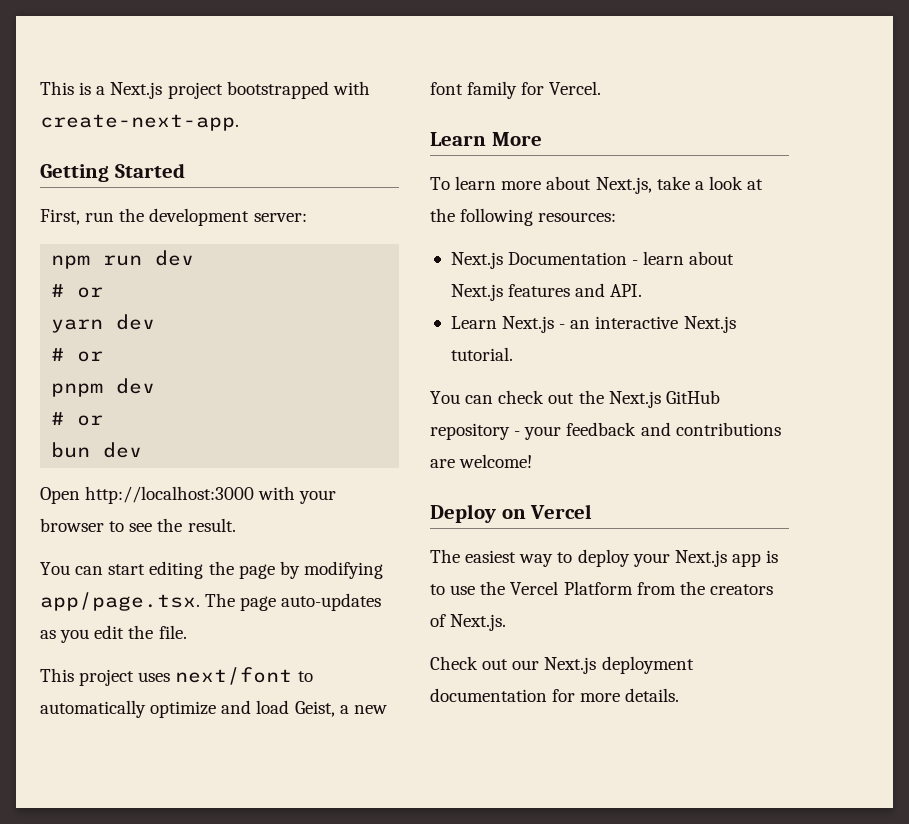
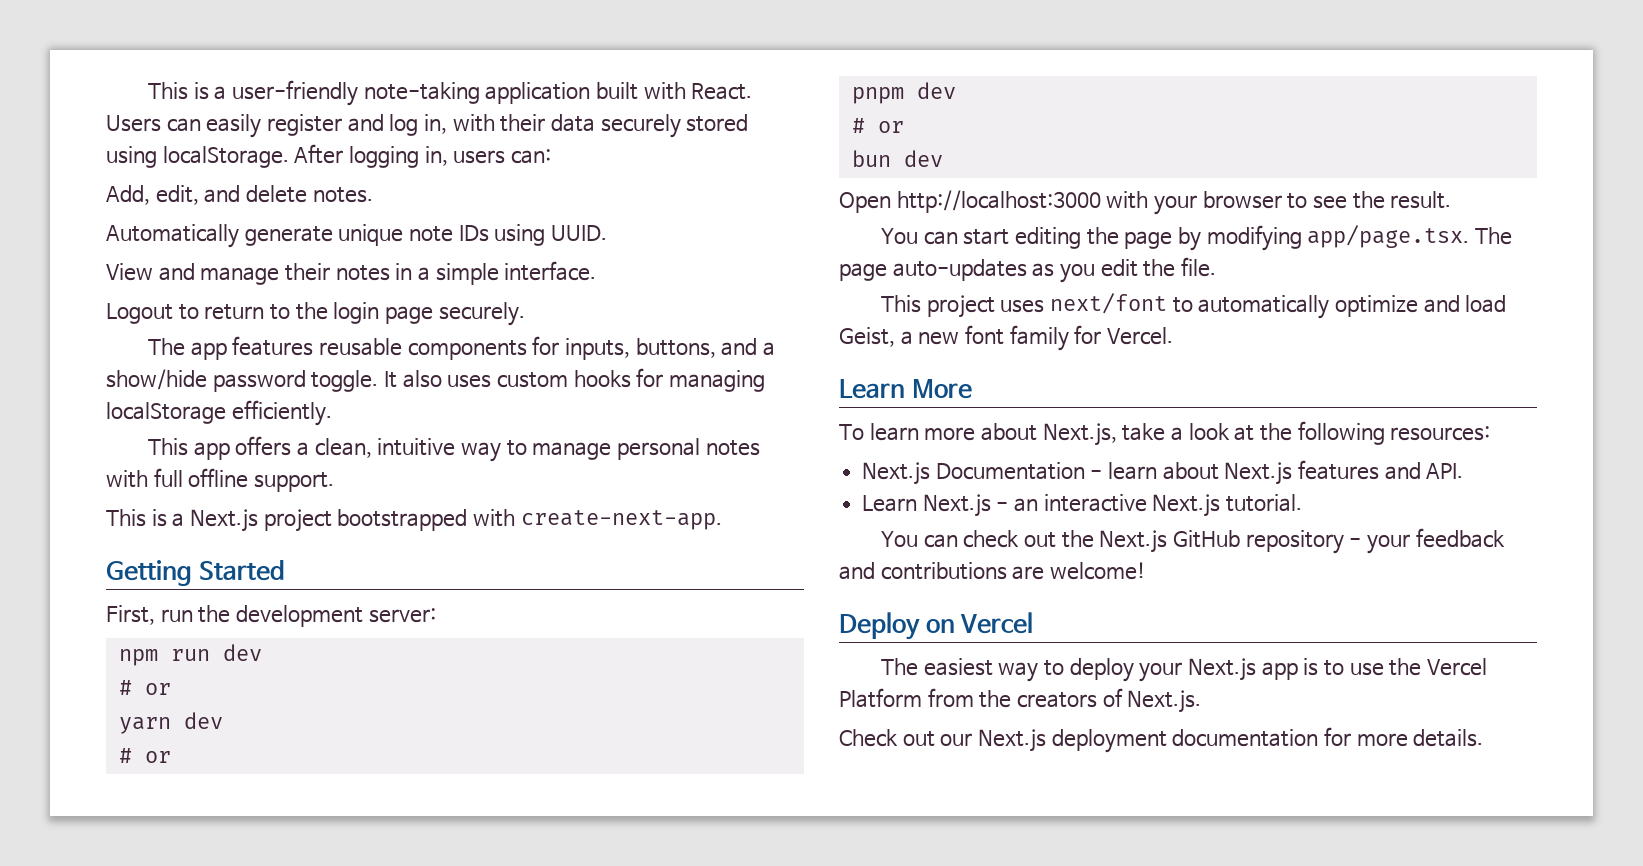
[40,81,106,95] This is a -> [147,80,753,106] [106,114,749,138] [106,144,552,168] [106,185,373,205] [106,224,607,248] [106,261,597,285] [106,302,525,326] [147,336,775,360] [106,368,765,392] [106,400,332,426] [147,436,760,462] [106,468,335,492] [106,509,185,527] This is a user-friendly note-taking application built with React. Users can easily register and log in, with their data securely stored using localStorage. After logging in, users can: // Add, edit, and delete notes. // Automatically generate unique note IDs using UUID. // View and manage their notes in a simple interface. // Logout to return to the login page securely. // The app features reusable components for inputs, buttons, and a show/hide password toggle. It also uses custom hooks for managing localStorage efficiently. // This app offers a clean, intuitive way to manage personal notes with full offline support. // This is a

